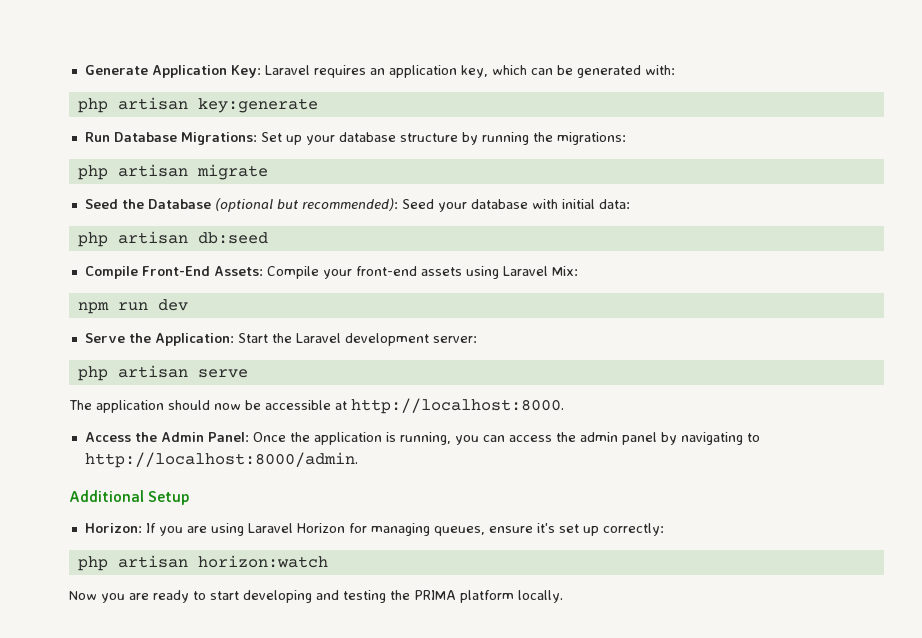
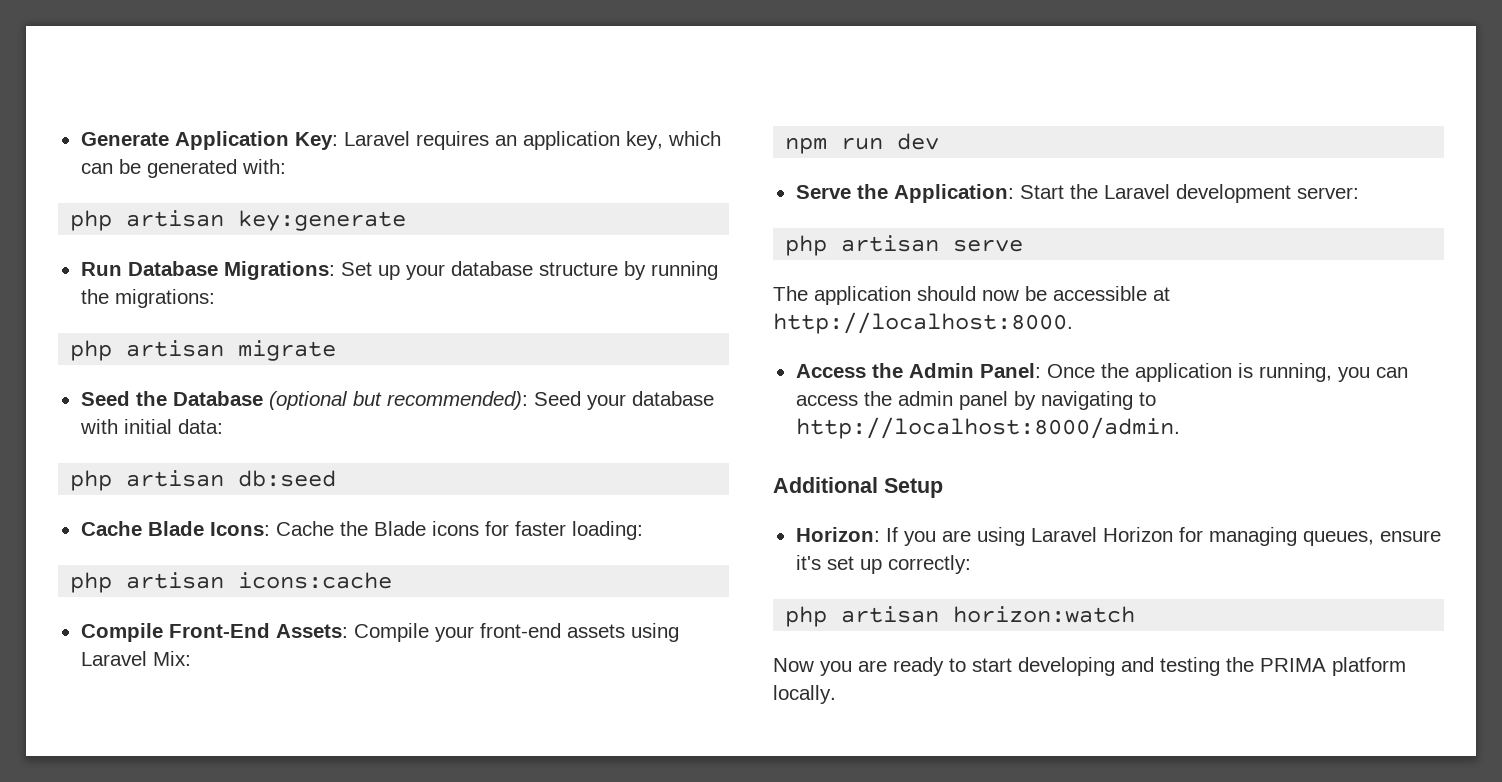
(268, 238) none -> [80,521,643,540] [70,572,393,593] // Cache Blade Icons: Cache the Blade icons for faster loading: // php artisan icons:cache

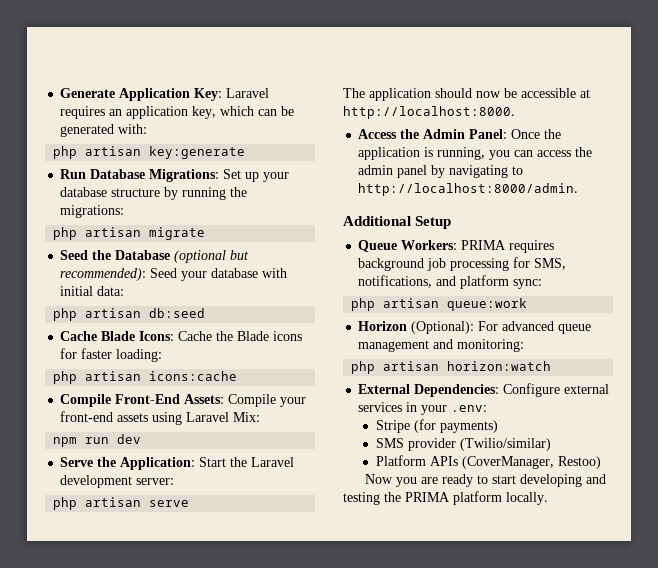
[795,527,1441,546] [795,555,971,574] [785,606,1136,627] Horizon: If you are using Laravel Horizon for managing queues, ensure it's set up correctly: // php artisan horizon:watch -> [358,240,555,253] [358,257,567,271] [358,275,543,289] [351,298,528,311] [358,321,592,334] [358,339,525,352] [351,361,552,374] [358,383,610,397] [358,402,488,415] [375,419,498,433] [375,438,551,451] [375,455,601,469] Queue Workers: PRIMA requires background job processing for SMS, notifications, and platform sync: // php artisan queue:work // Horizon (Optional): For advanced queue management and monitoring: // php artisan horizon:watch // External Dependencies: Configure external services in your .env: // Stripe (for payments) // SMS provider (Twilio/similar) // Platform APIs (CoverManager, Restoo)

